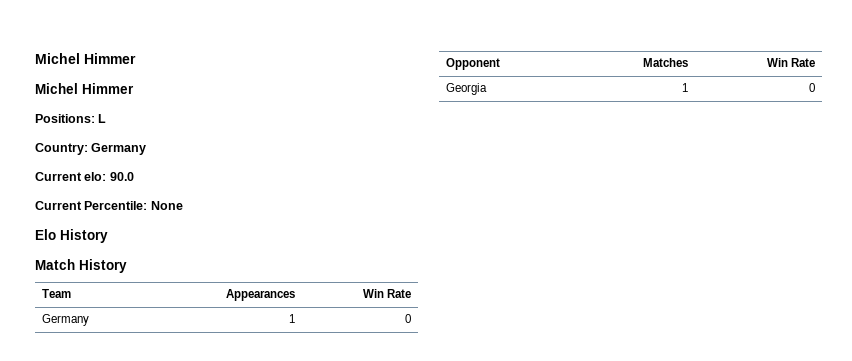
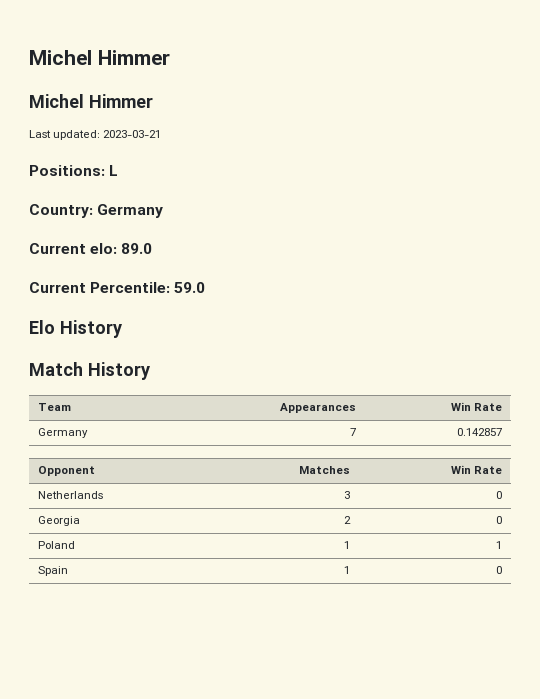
(134, 88) none -> [29,130,162,140] // Last updated: 2023-03-21
[109,172,134,181] [35,201,183,210] 90.0 // Current Percentile: None -> [121,243,153,254] [29,282,206,293] 89.0 // Current Percentile: 59.0
[288,314,295,323] [404,314,411,323] 1 | 0 -> [350,428,357,436] [457,428,503,436] 7 | 0.142857
[446,83,488,95] Georgia -> [37,491,103,499] [344,491,351,499] [496,491,503,499] [37,516,80,526] [344,516,352,524] [496,516,503,524] [37,541,75,549] [344,541,351,549] [496,541,503,549] [37,566,68,576] Netherlands | 3 | 0 // Georgia | 2 | 0 // Poland | 1 | 1 // Spain

